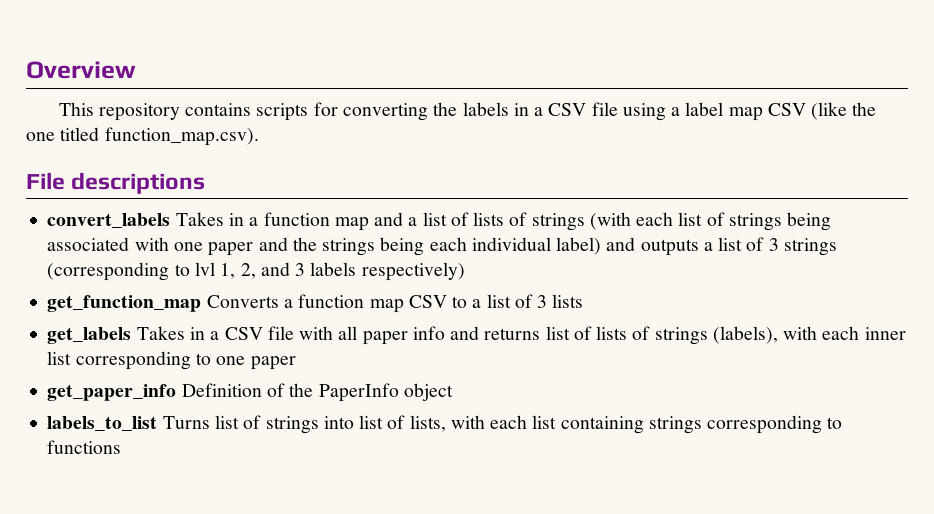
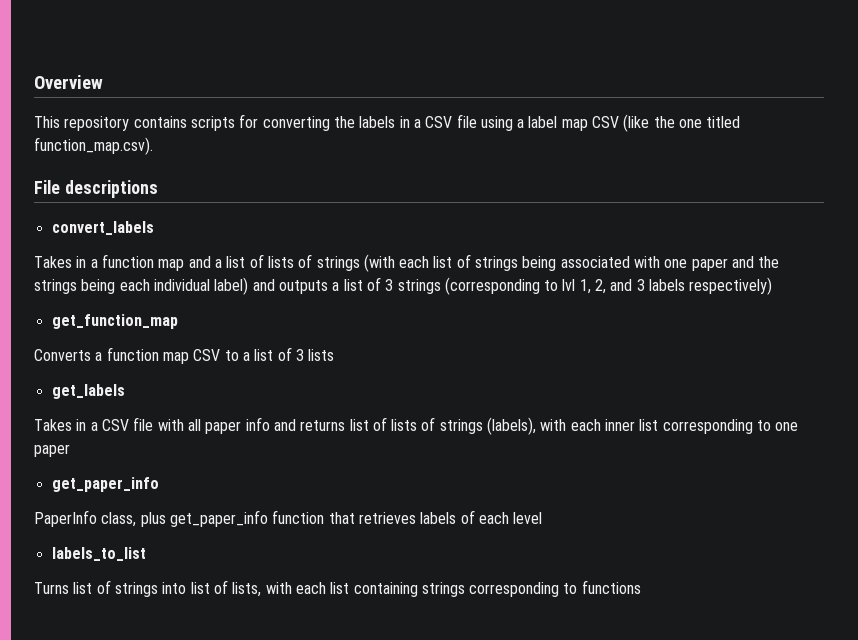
(171, 220) none -> (154, 228) //
(202, 303) none -> (178, 321) //
(132, 335) none -> (125, 391) //
[181,383,453,402] Definition of the PaperInfo object -> [34,510,543,527] // PaperInfo class, plus get_paper_info function that retrieves labels of each level
(158, 423) none -> (146, 554) //

